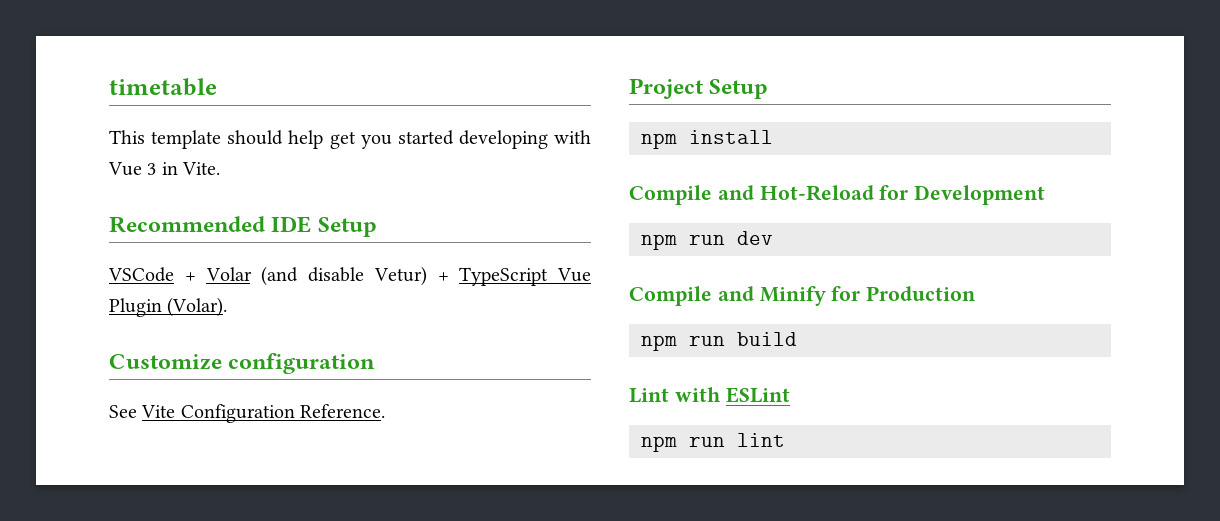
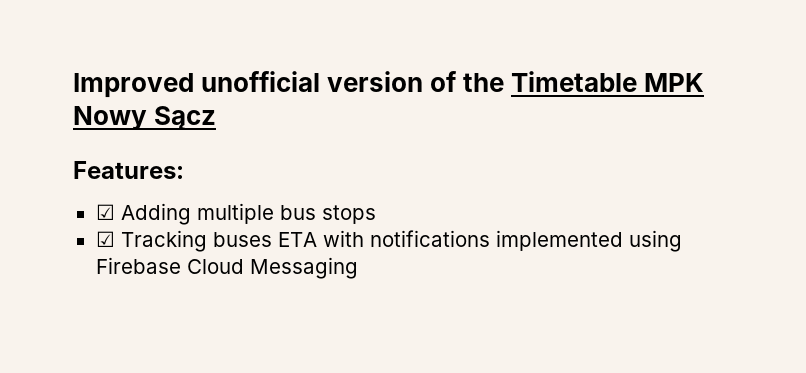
[109,78,217,96] [109,130,591,149] [108,162,221,176] [109,216,377,237] [108,266,591,286] [109,297,228,317] [109,353,376,374] [109,404,386,423] [629,78,769,99] [641,130,773,149] [629,185,1046,205] [641,231,773,250] [629,286,977,306] [641,332,797,351] [629,387,790,403] [641,433,785,452] timetable // This template should help get you started developing with Vue 3 in Vite. // Recommended IDE Setup // VSCode + Volar (and disable Vetur) + TypeScript Vue Plugin (Volar). // Customize configuration // See Vite Configuration Reference. // Project Setup // npm install // Compile and Hot-Reload for Development // npm run dev // Compile and Minify for Production // npm run build // Lint with ESLint // npm run lint -> [73,71,705,98] [73,106,217,130] [73,161,184,179] [95,203,376,225] [95,230,682,252] [95,257,358,279] Improved unofficial version of the Timetable MPK Nowy Sącz // Features: // ☑ Adding multiple bus stops // ☑ Tracking buses ETA with notifications implemented using Firebase Cloud Messaging

